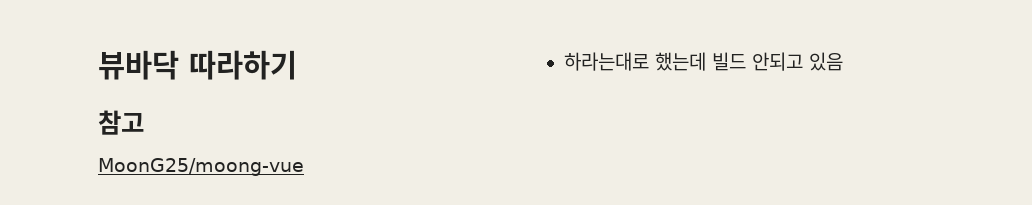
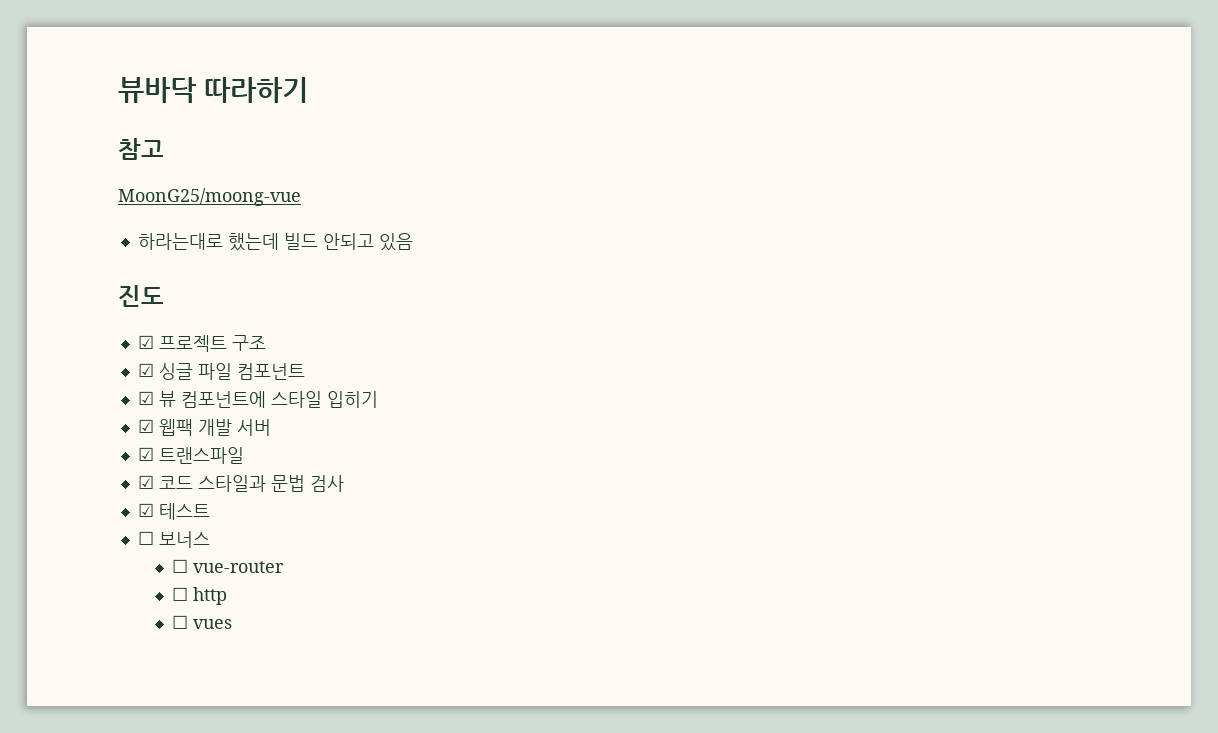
(843, 61) none -> [118,285,164,307] [137,335,266,352] [137,363,305,380] [137,391,378,408] [137,419,271,436] [137,447,244,464] [137,475,344,492] [137,503,210,520] [137,531,210,548] [172,559,285,573] [172,587,228,605] [172,615,233,629] // 진도 // ☑ 프로젝트 구조 // ☑ 싱글 파일 컴포넌트 // ☑ 뷰 컴포넌트에 스타일 입히기 // ☑ 웹팩 개발 서버 // ☑ 트랜스파일 // ☑ 코드 스타일과 문법 검사 // ☑ 테스트 // ☐ 보너스 // ☐ vue-router // ☐ http // ☐ vues

